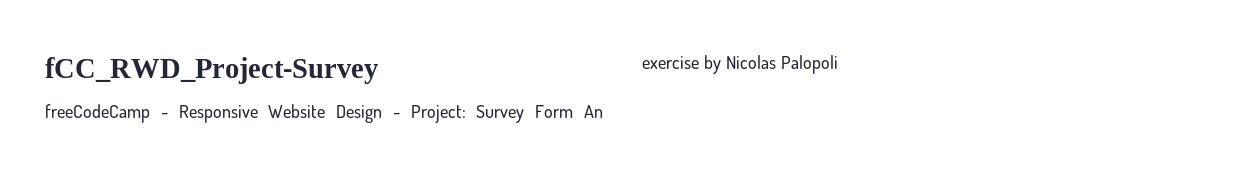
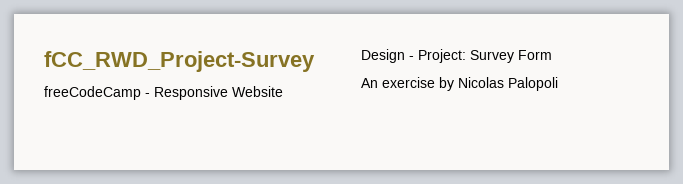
(574, 111) none -> (552, 55) //

